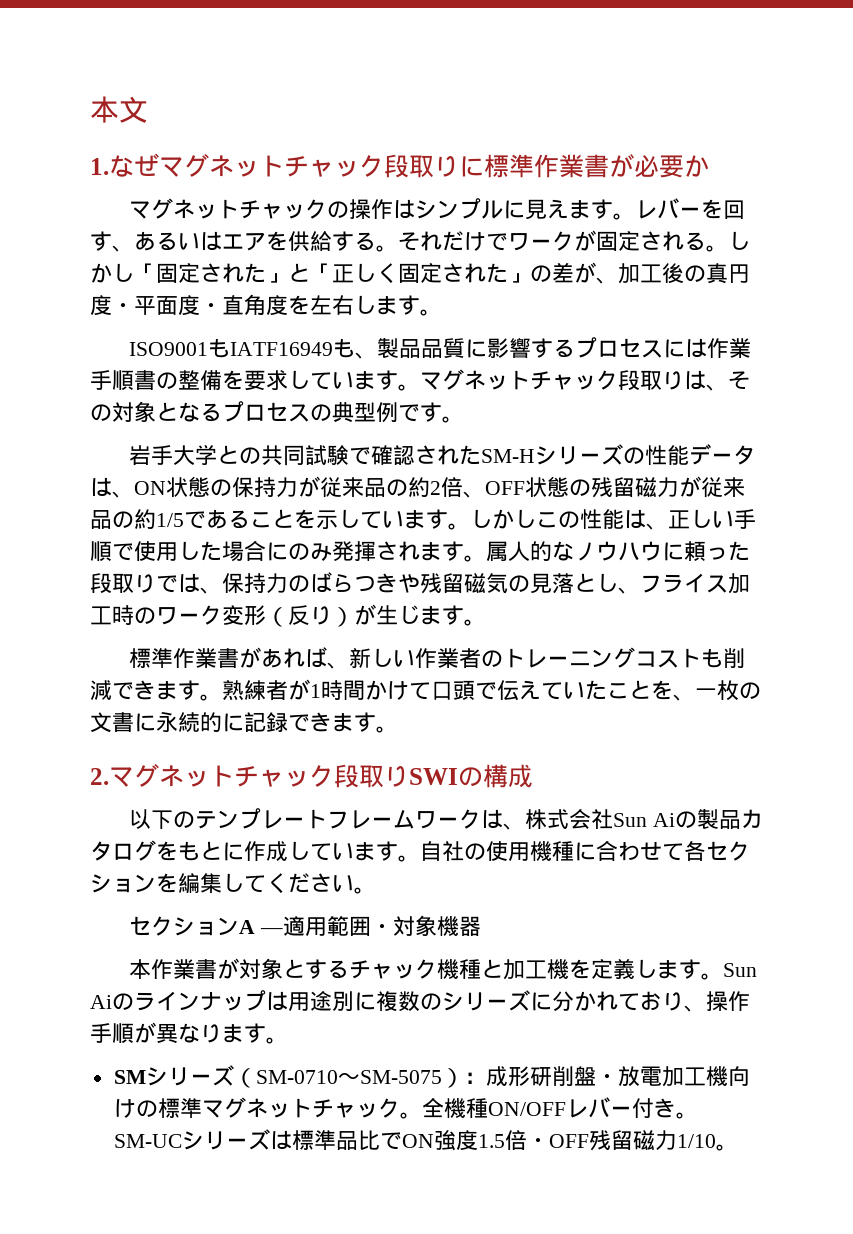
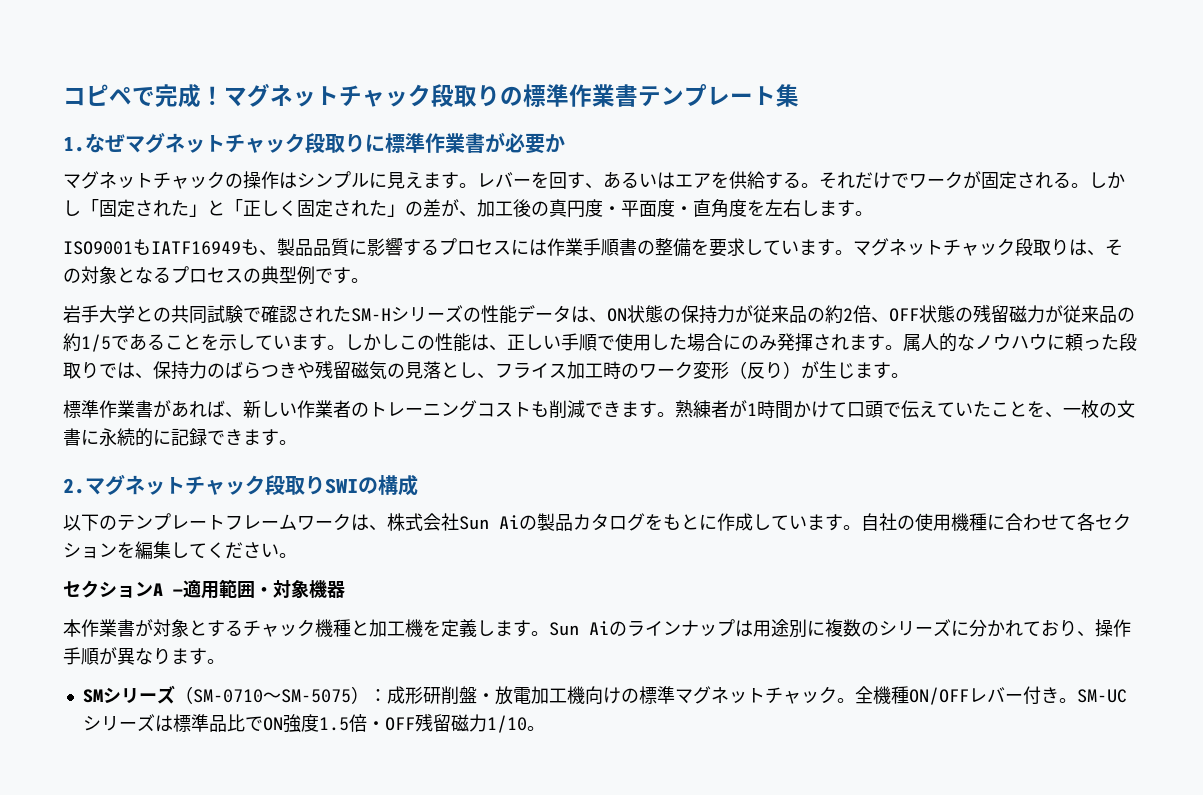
[90,96,148,123] 本文 -> [63,83,799,108] コピペで完成！マグネットチャック段取りの標準作業書テンプレート集

